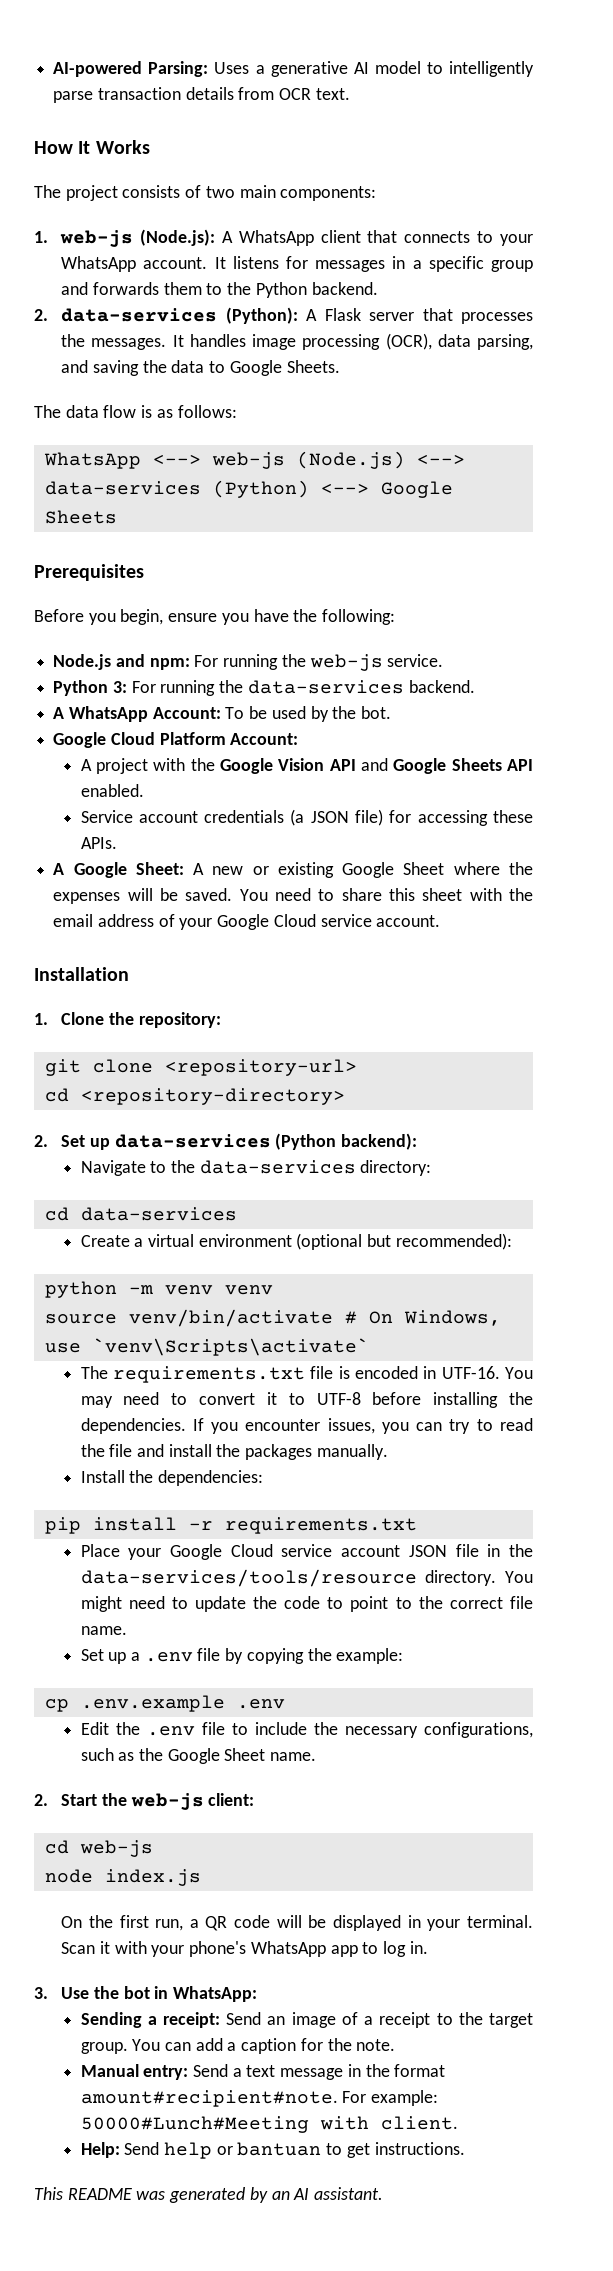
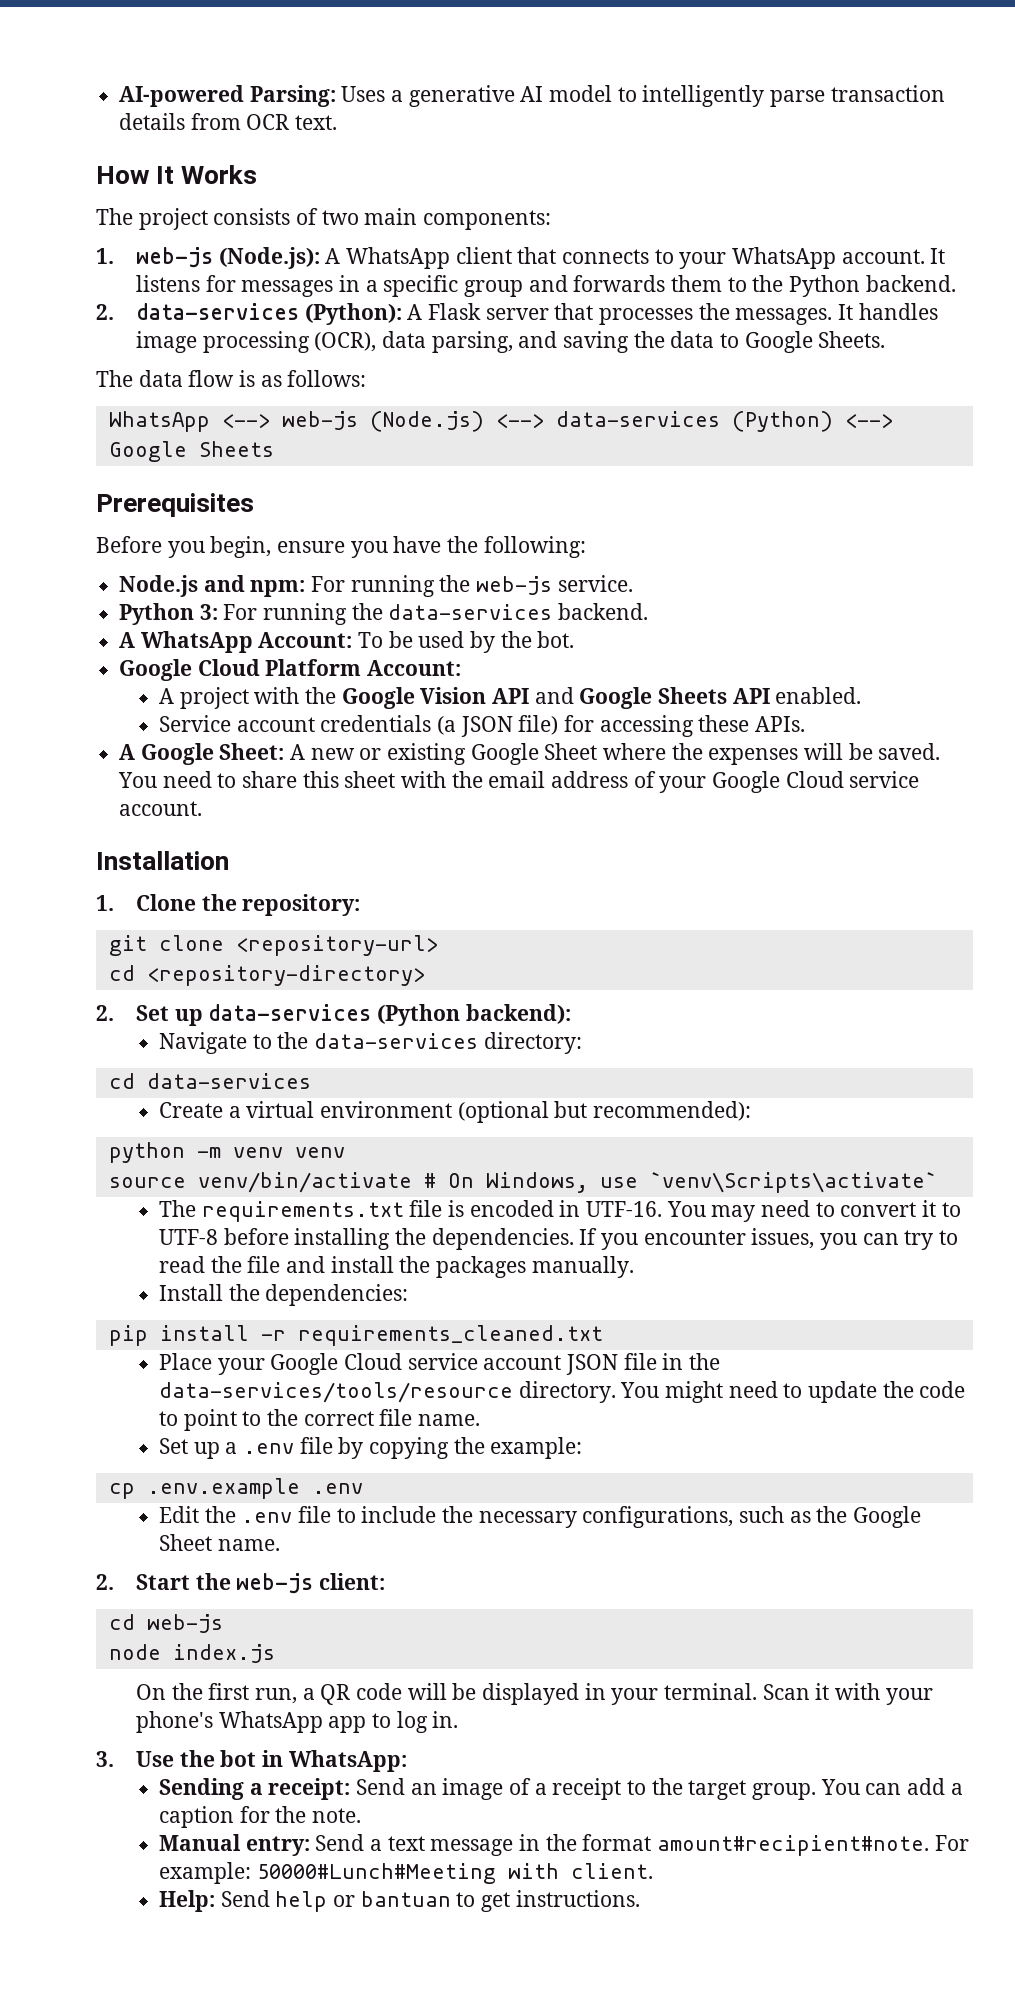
[224,1517,417,1534] requirements.txt -> [297,1325,603,1346] requirements_cleaned.txt
[34,2187,384,2203] // This README was generated by an AI assistant. -> (640, 1898) none

